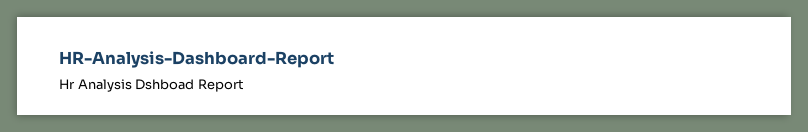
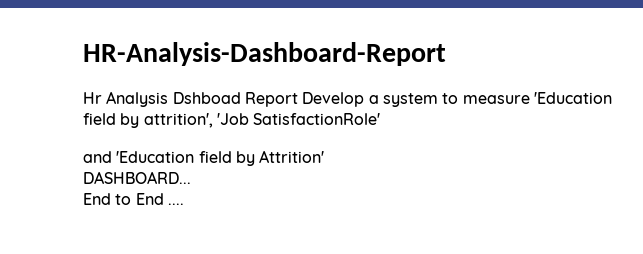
(244, 85) none -> [302,92,612,107] [83,113,381,128] [83,150,325,166] [83,171,191,184] [83,193,184,205] Develop a system to measure 'Education field by attrition', 'Job SatisfactionRole' // and 'Education field by Attrition' // DASHBOARD... // End to End ....

